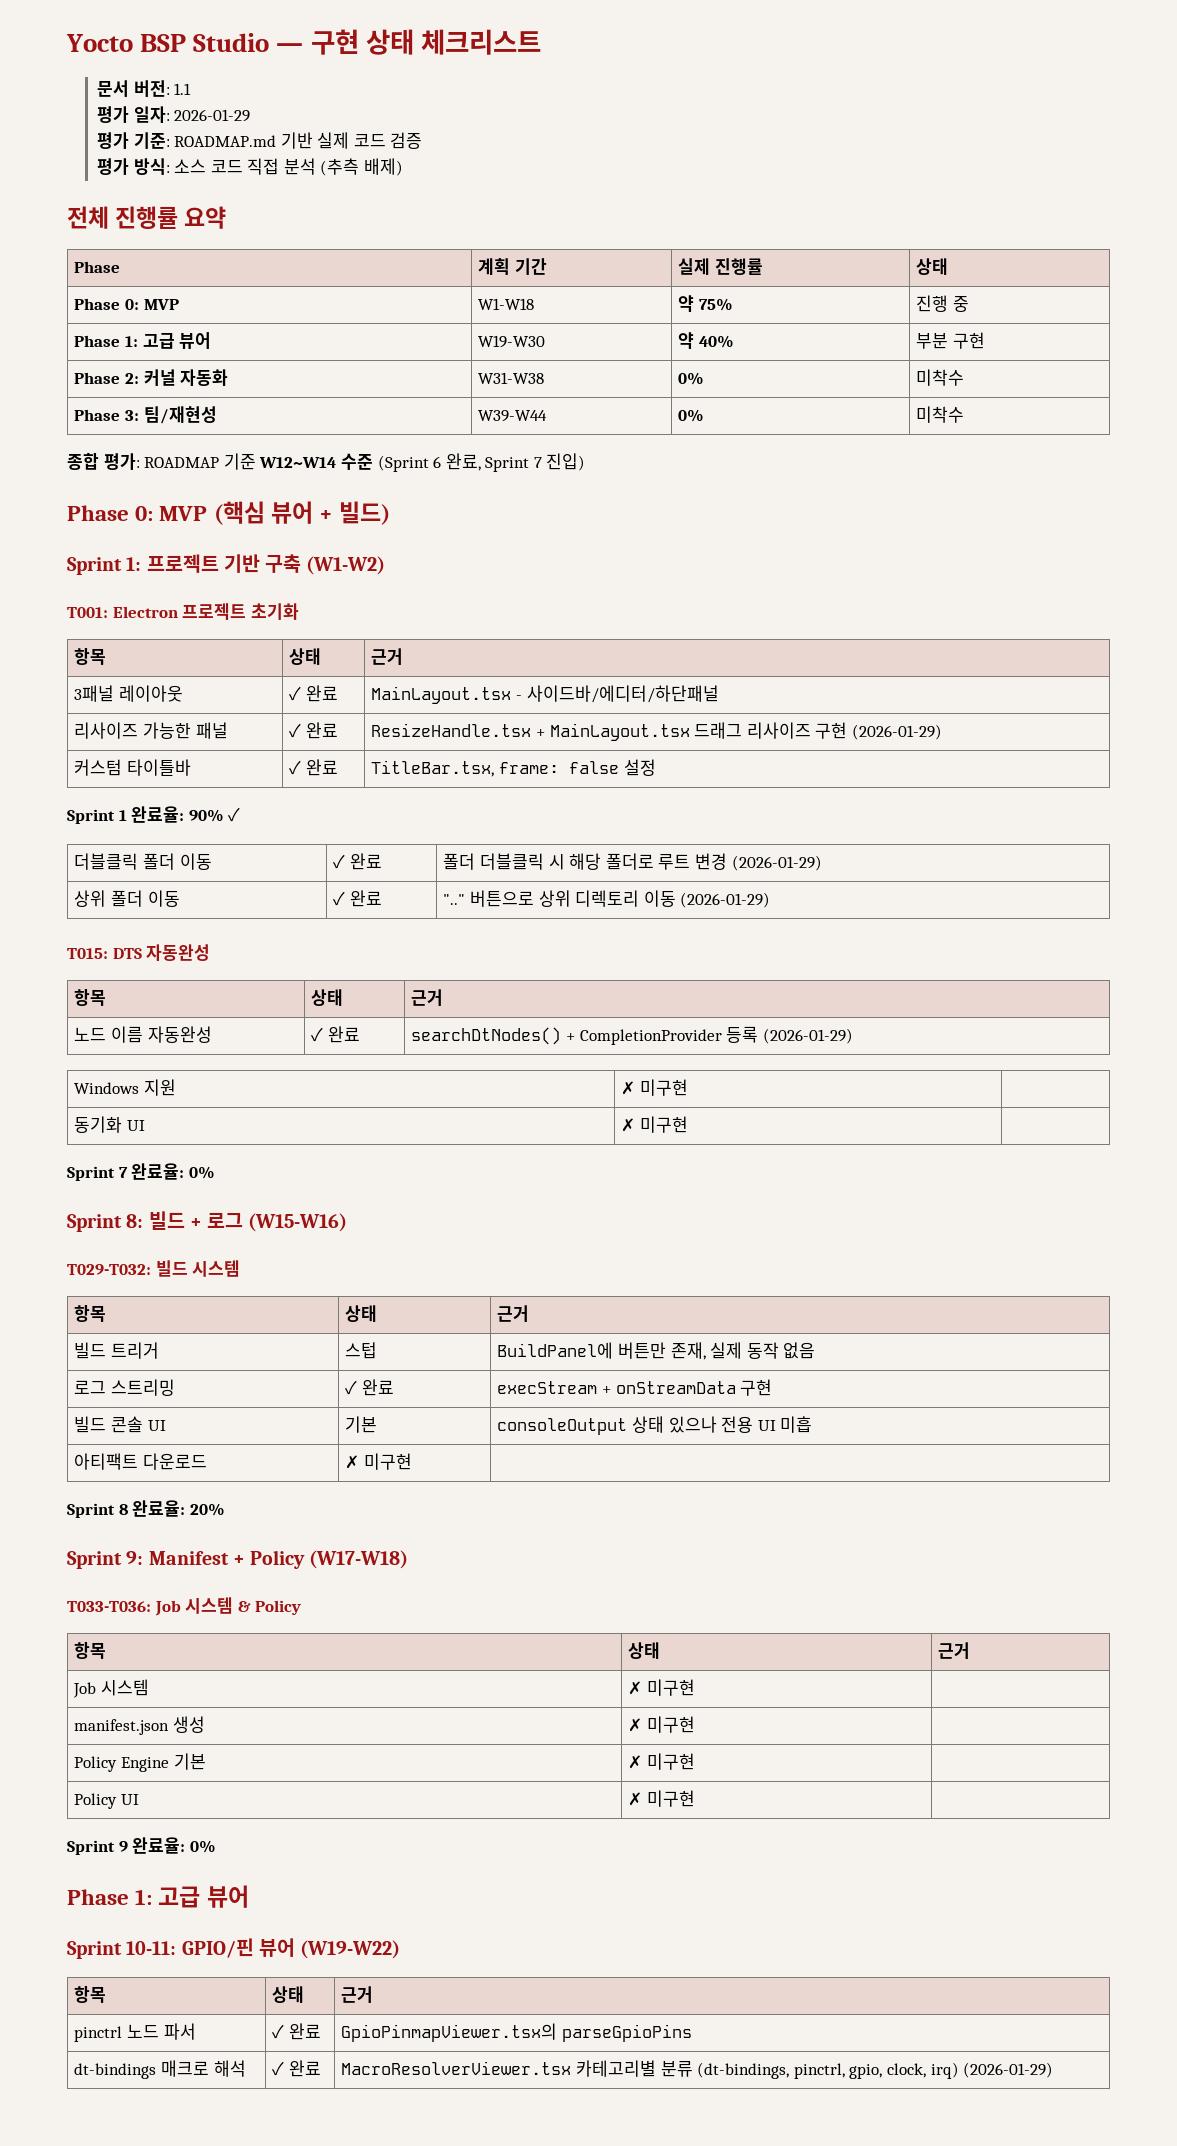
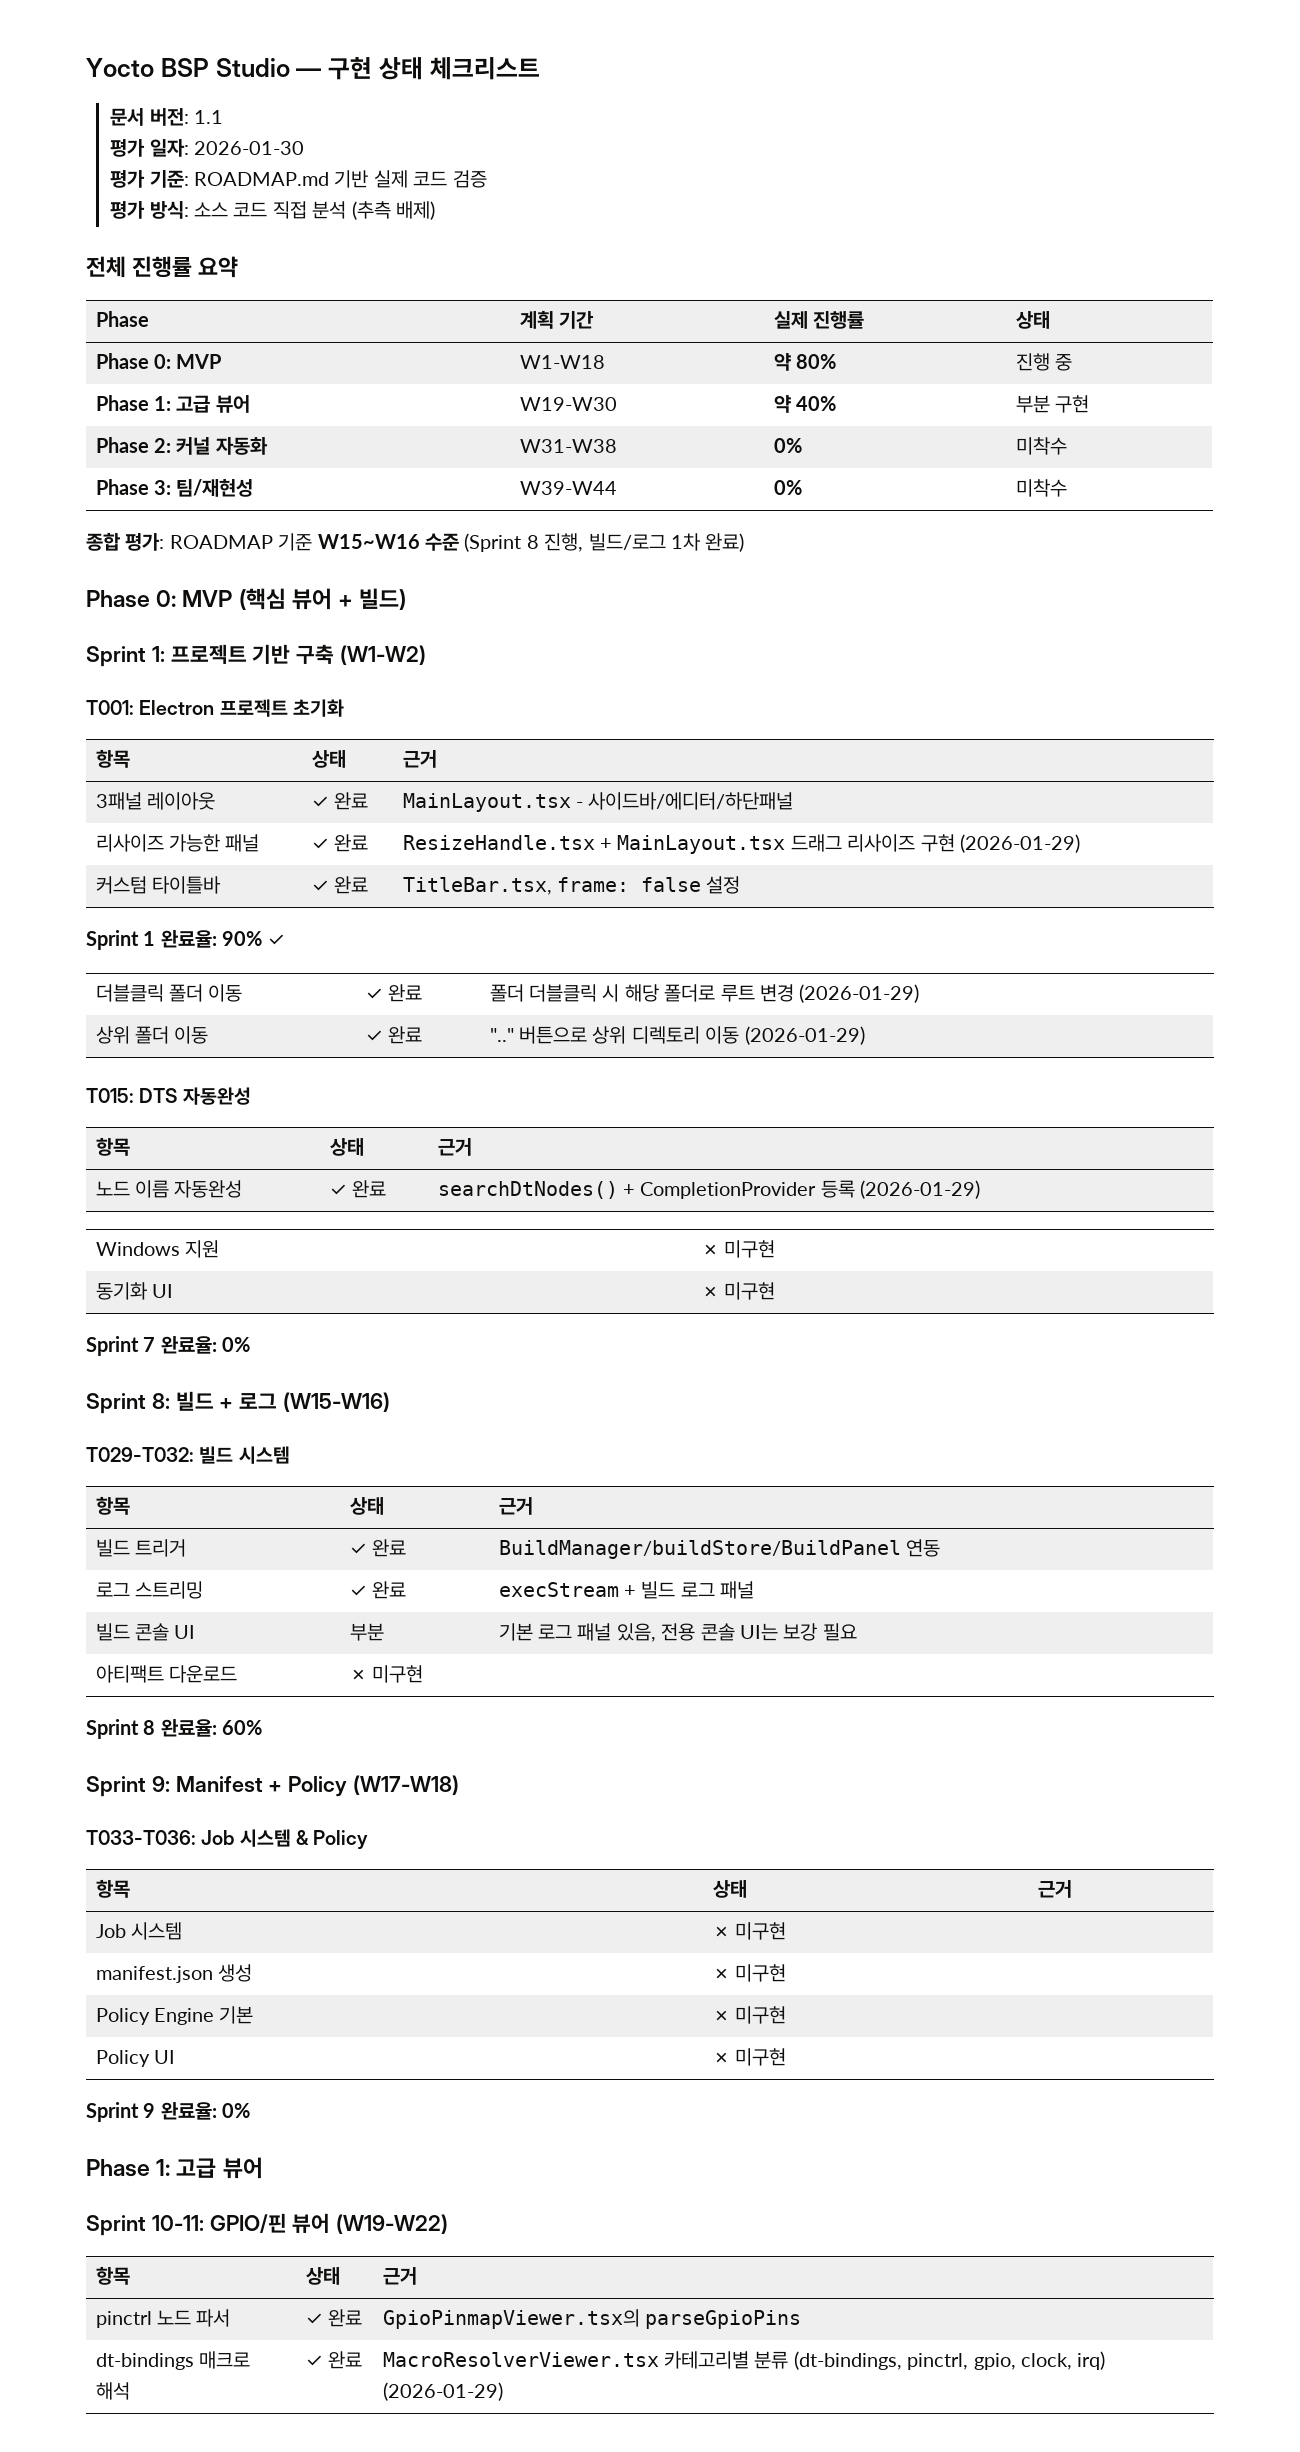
[174,109,251,122] 2026-01-29 -> [193,141,304,155] 2026-01-30
[699,298,734,311] 75% -> [796,354,837,369] 80%
[259,457,337,468] W12~W14 -> [317,534,420,549] W15~W16
[433,453,586,472] 6 완료, Sprint 7 진입) -> [526,533,745,552] 8 진행, 빌드/로그 1차 완료)
[345,1342,378,1359] [497,1342,816,1360] 스텁 | BuildPanel에 버튼만 존재, 실제 동작 없음 -> [349,1539,407,1557] [498,1539,941,1559] ✓ 완료 | BuildManager/buildStore/BuildPanel 연동
[615,1379,773,1396] onStreamData 구현 -> [641,1581,755,1599] 빌드 로그 패널
[345,1416,378,1433] [497,1416,813,1435] | 기본 | consoleOutput 상태 있으나 전용 UI 미흡 -> [349,1623,384,1641] [498,1623,857,1642] | 부분 | 기본 로그 패널 있음, 전용 콘솔 UI는 보강 필요
[189,1503,225,1516] 20% -> [222,1720,263,1735] 60%

